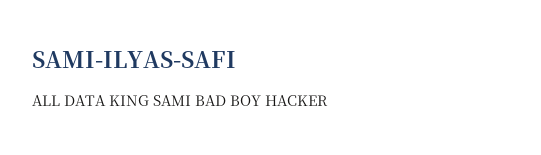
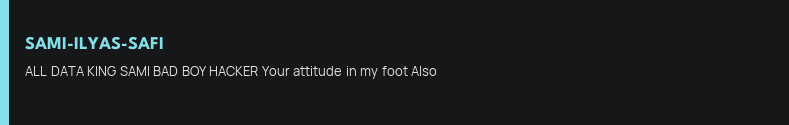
(328, 100) none -> [261,66,438,79] Your attitude in my foot Also

